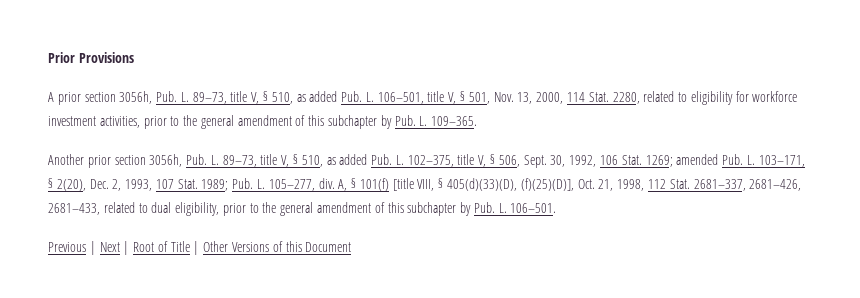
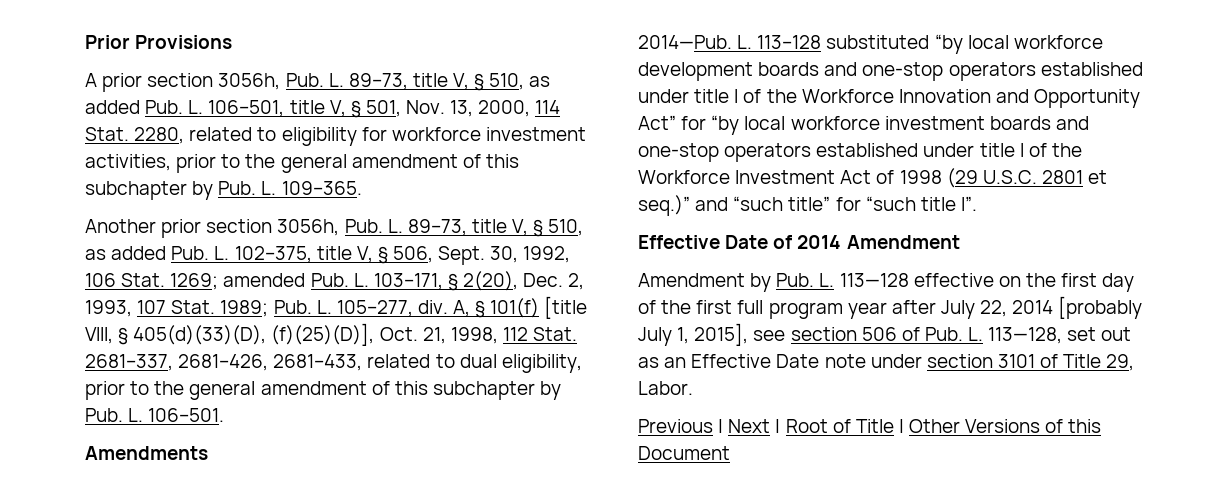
(557, 208) none -> [85,446,208,460] [638,34,1103,54] [638,62,1143,81] [638,89,1141,108] [638,115,1089,135] [638,143,1082,162] [638,168,1108,188] [638,195,977,216] [638,235,960,249] [638,273,1135,292] [638,296,1143,319] [638,323,1132,346] [638,354,1135,371] [638,381,693,395] // Amendments // 2014—Pub. L. 113–128 substituted “by local workforce development boards and one-stop operators established under title I of the Workforce Innovation and Opportunity Act” for “by local workforce investment boards and one-stop operators established under title I of the Workforce Investment Act of 1998 (29 U.S.C. 2801 et seq.)” and “such title” for “such title I”. // Effective Date of 2014 Amendment // Amendment by Pub. L. 113—128 effective on the first day of the first full program year after July 22, 2014 [probably July 1, 2015], see section 506 of Pub. L. 113—128, set out as an Effective Date note under section 3101 of Title 29, Labor.

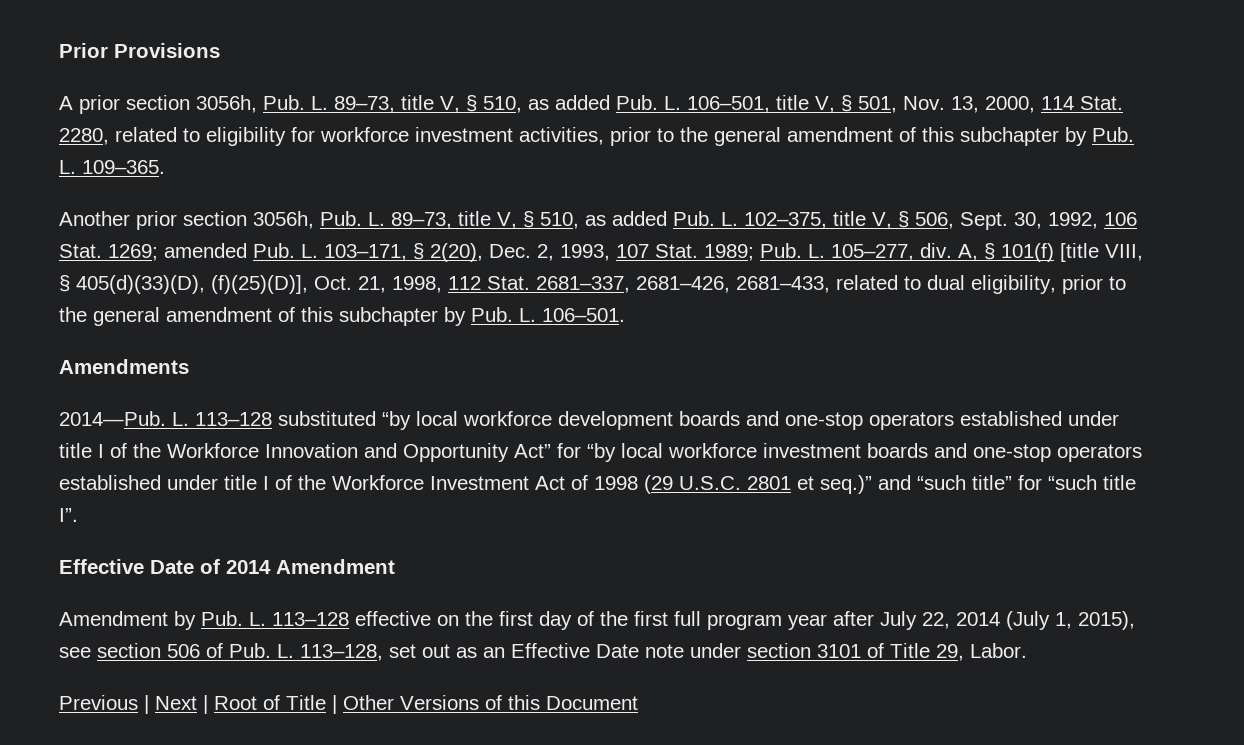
[839,273,909,287] 113—128 -> [272,612,349,626] 113–128
[1058,296,1143,319] [638,323,749,346] [probably July 1, 2015], -> [1006,611,1135,630] (July 1, 2015),
[988,327,1063,344] 113—128, -> [300,644,383,661] 113–128,

